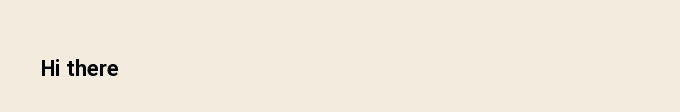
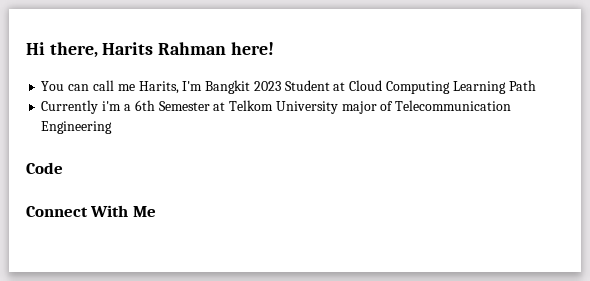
[65,59,119,76] there -> [49,42,274,58] [41,80,536,94] [41,100,512,114] [41,121,113,134] [26,162,63,174] [26,205,156,217] there, Harits Rahman here! // You can call me Harits, I'm Bangkit 2023 Student at Cloud Computing Learning Path // Currently i'm a 6th Semester at Telkom University major of Telecommunication Engineering // Code // Connect With Me

